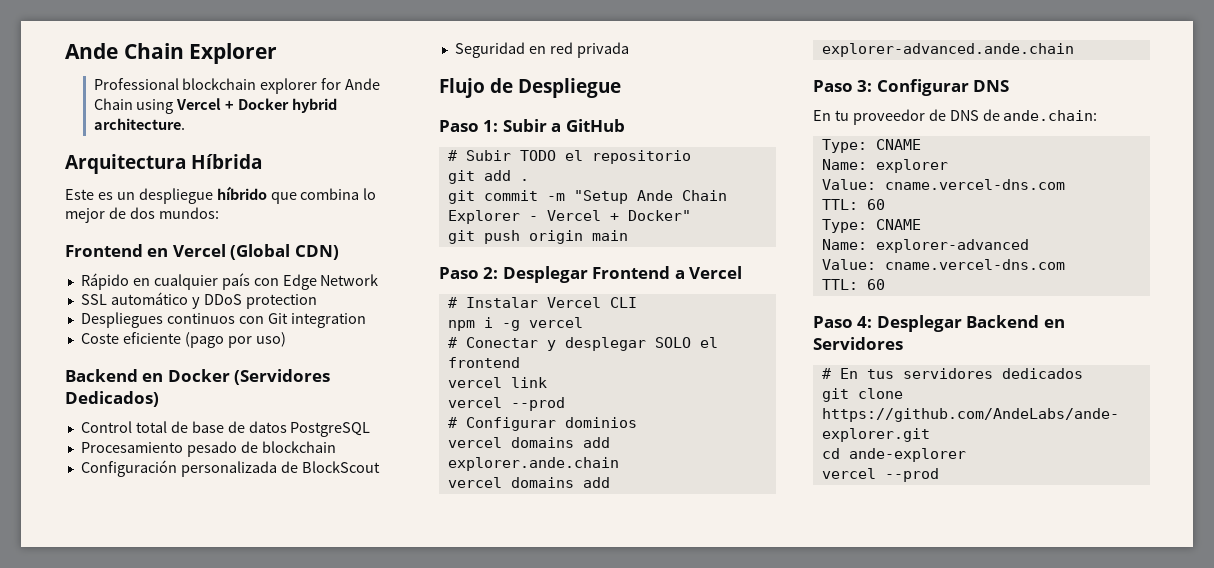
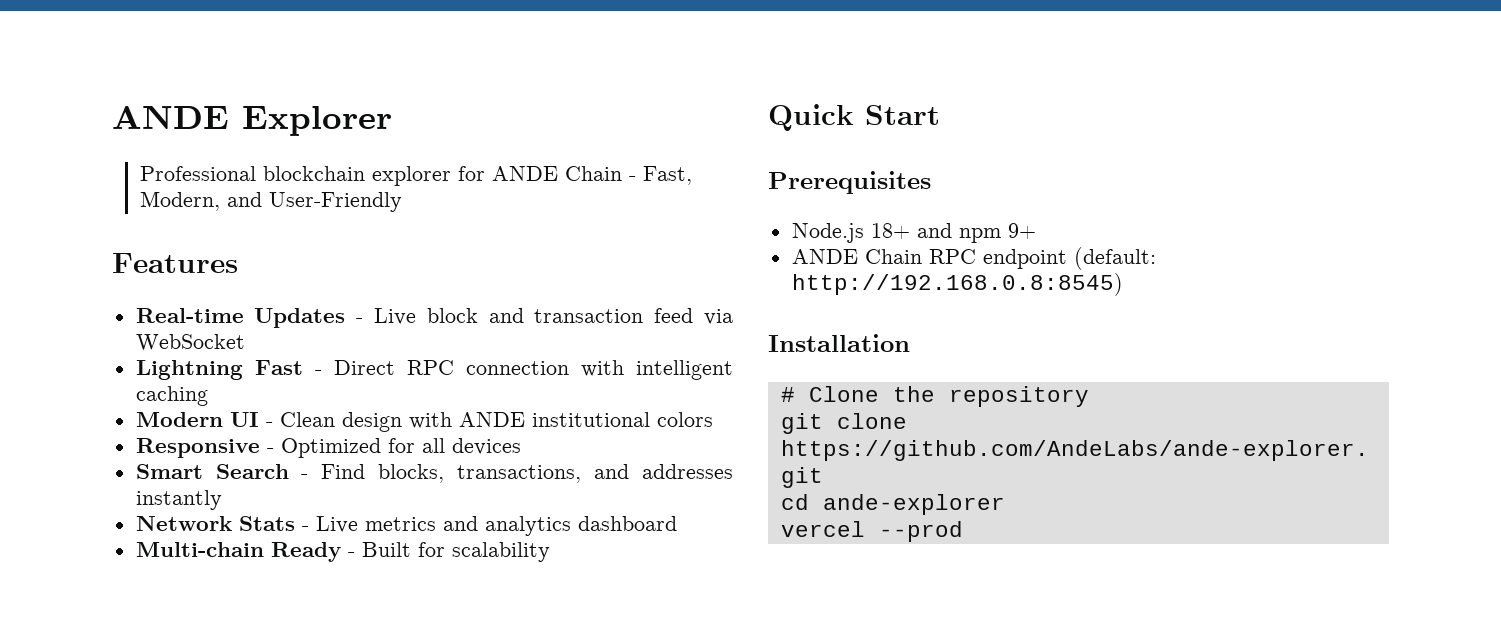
[65,43,184,59] Ande Chain -> [112,106,229,129] ANDE
[345,78,381,90] [93,98,338,114] [93,118,185,130] [65,154,262,174] [65,186,377,204] [65,207,219,223] [65,244,339,260] [80,273,379,290] [80,292,317,309] [80,312,366,328] [80,332,286,348] [65,369,331,385] [65,391,159,407] [80,421,371,437] [80,441,336,457] [80,460,380,477] [454,42,629,58] [439,78,621,98] [439,119,625,132] [447,150,691,164] [447,170,529,184] [447,190,727,204] [447,210,691,224] [447,230,628,244] [439,266,743,283] [447,297,637,308] [447,317,583,331] [447,337,718,351] [447,357,520,368] [447,377,547,388] [447,397,565,411] [447,417,637,431] [447,437,610,448] [447,457,619,471] [447,477,610,488] [821,43,1074,57] [813,79,1010,96] [813,109,1098,125] [821,139,921,153] [821,159,948,173] [821,179,1065,190] [821,199,885,210] [821,219,921,233] [821,239,1029,253] [821,259,1065,270] [821,279,885,290] [813,315,1065,332] [813,337,903,350] [821,368,1083,379] Ande Chain using Vercel + Docker hybrid architecture. // Arquitectura Híbrida // Este es un despliegue híbrido que combina lo mejor de dos mundos: // Frontend en Vercel (Global CDN) // Rápido en cualquier país con Edge Network // SSL automático y DDoS protection // Despliegues continuos con Git integration // Coste eficiente (pago por uso) // Backend en Docker (Servidores Dedicados) // Control total de base de datos PostgreSQL // Procesamiento pesado de blockchain // Configuración personalizada de BlockScout // Seguridad en red privada // Flujo de Despliegue // Paso 1: Subir a GitHub // # Subir TODO el repositorio // git add . // git commit -m "Setup Ande Chain Explorer - Vercel + Docker" // git push origin main // Paso 2: Desplegar Frontend a Vercel // # Instalar Vercel CLI // npm i -g vercel // # Conectar y desplegar SOLO el frontend // vercel link // vercel --prod // # Configurar dominios // vercel domains add explorer.ande.chain // vercel domains add explorer-advanced.ande.chain // Paso 3: Configurar DNS // En tu proveedor de DNS de ande.chain: // Type: CNAME // Name: explorer // Value: cname.vercel-dns.com // TTL: 60 // Type: CNAME // Name: explorer-advanced // Value: cname.vercel-dns.com // TTL: 60 // Paso 4: Desplegar Backend en Servidores // # En tus servidores dedicados -> [491,166,692,185] [139,191,402,212] [112,253,238,273] [135,308,733,328] [135,334,245,351] [135,360,734,380] [135,386,208,406] [135,412,713,432] [135,438,521,458] [135,464,733,483] [135,490,222,510] [135,516,677,536] [135,542,550,562] [768,104,940,131] [768,171,931,194] [791,223,1036,243] [791,247,1156,270] [791,273,1123,296] [768,334,910,352] [780,386,1089,407] ANDE Chain - Fast, Modern, and User-Friendly // Features // Real-time Updates - Live block and transaction feed via WebSocket // Lightning Fast - Direct RPC connection with intelligent caching // Modern UI - Clean design with ANDE institutional colors // Responsive - Optimized for all devices // Smart Search - Find blocks, transactions, and addresses instantly // Network Stats - Live metrics and analytics dashboard // Multi-chain Ready - Built for scalability // Quick Start // Prerequisites // Node.js 18+ and npm 9+ // ANDE Chain RPC endpoint (default: http://192.168.0.8:8545) // Installation // # Clone the repository

